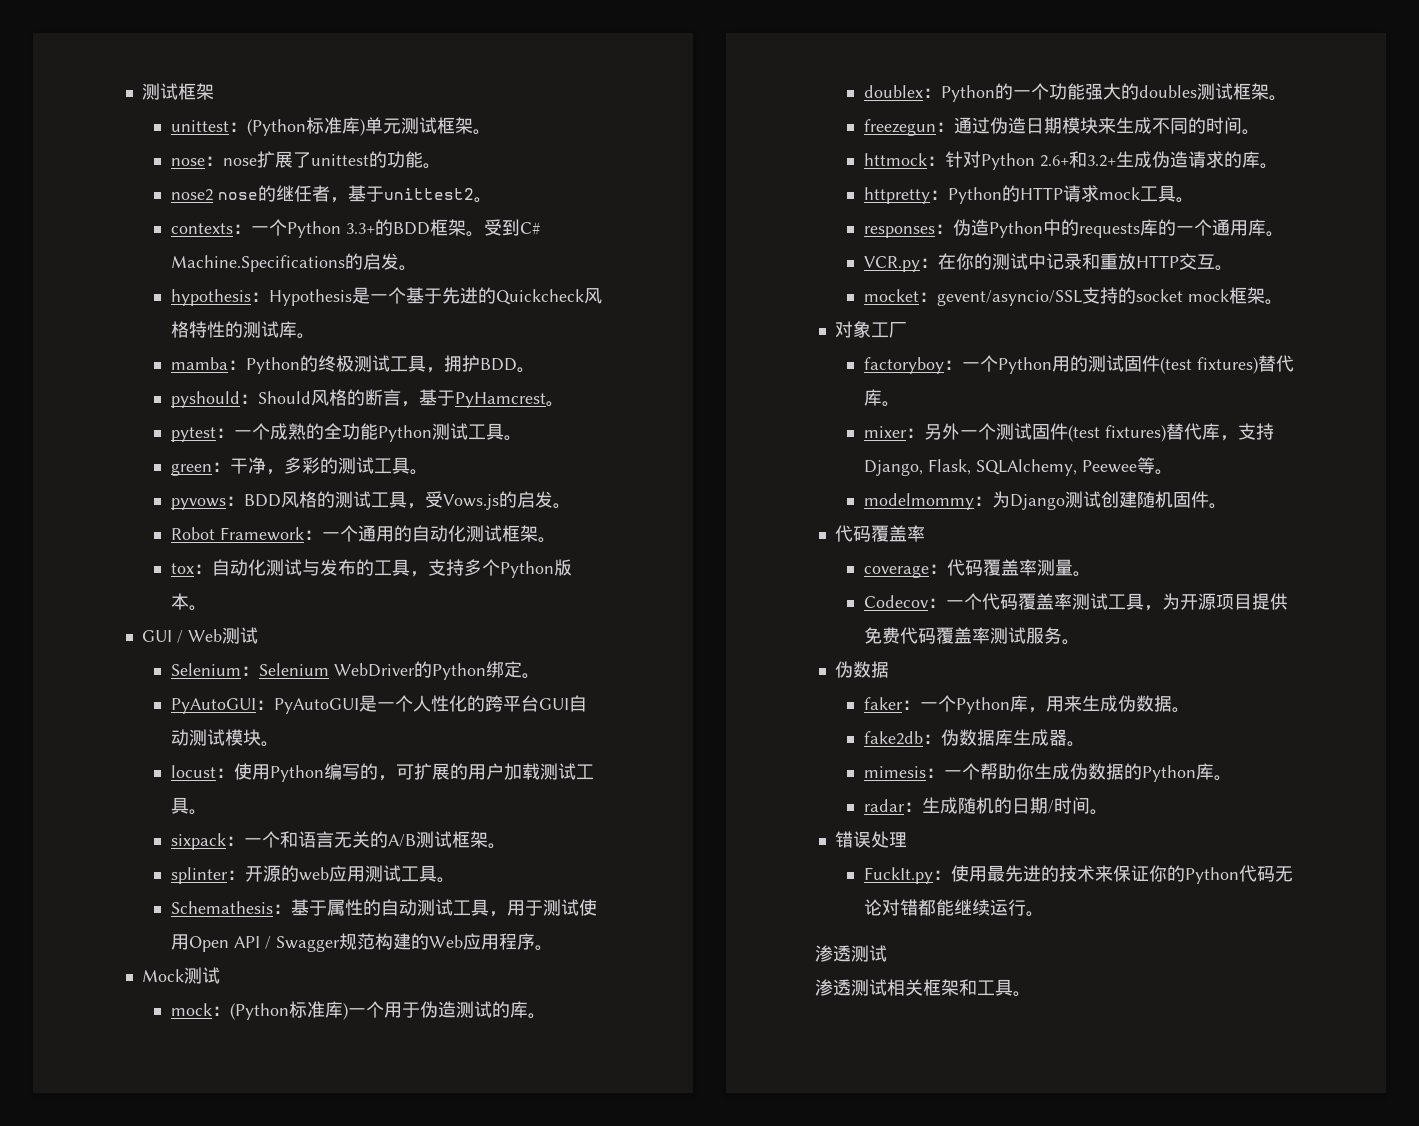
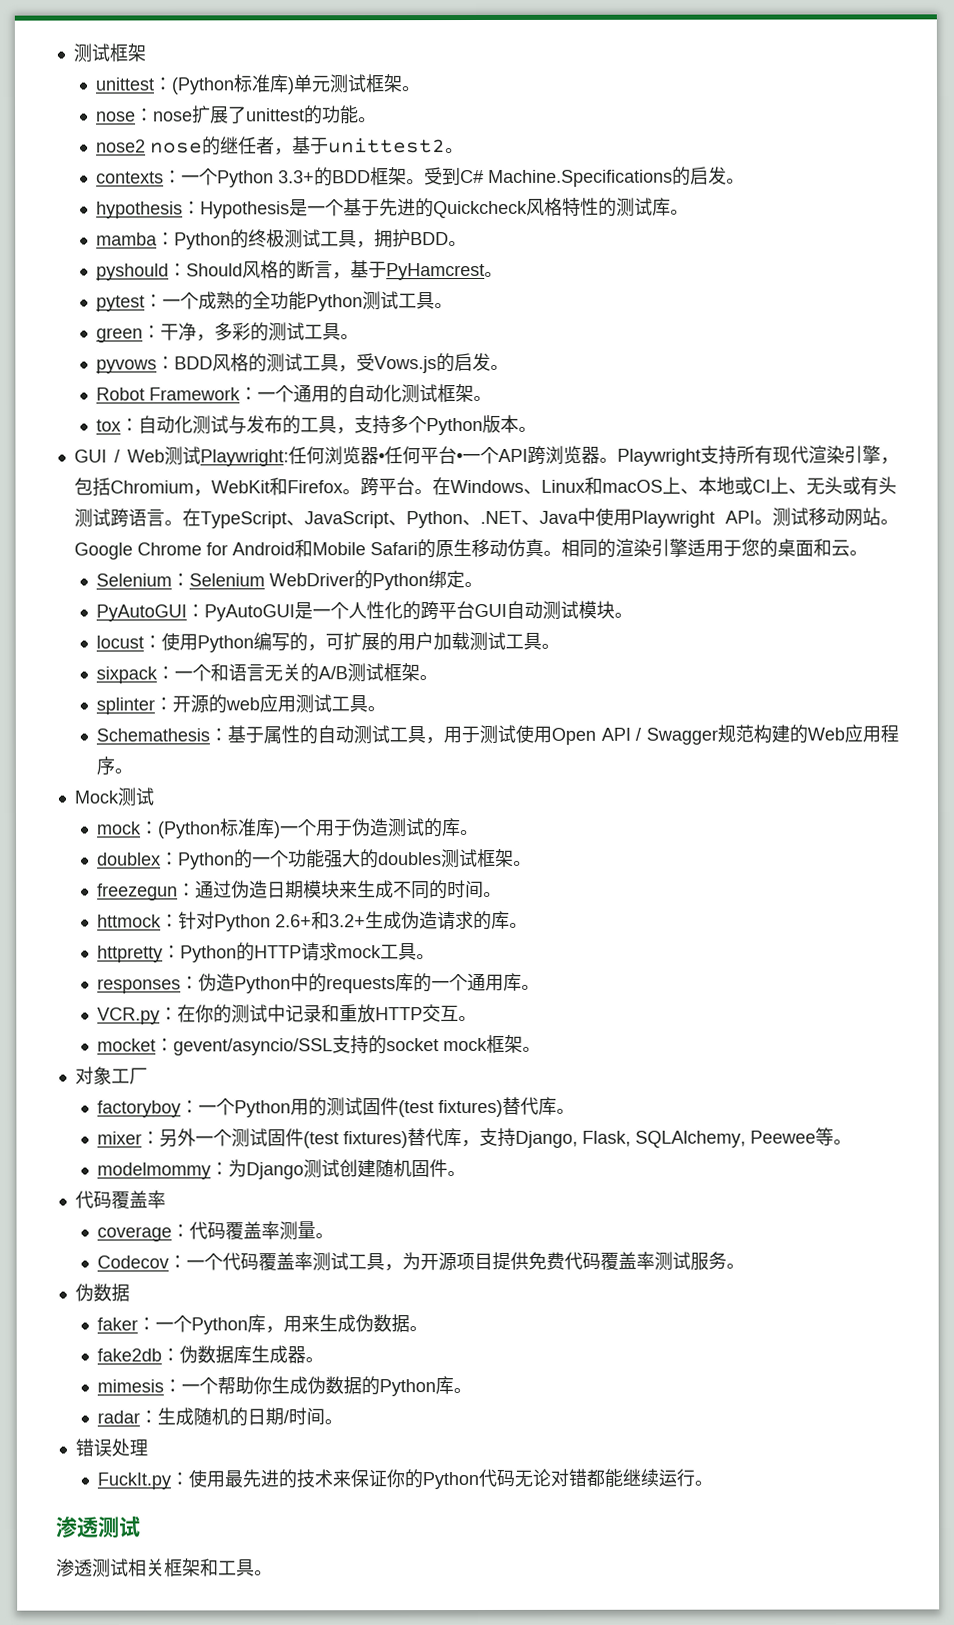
(258, 635) none -> [200,445,899,467] [73,476,897,497] [73,507,899,529] [73,538,868,560] Playwright:任何浏览器•任何平台•一个API跨浏览器。Playwright支持所有现代渲染引擎，包括Chromium，WebKit和Firefox。跨平台。在Windows、Linux和macOS上、本地或CI上、无头或有头测试跨语言。在TypeScript、JavaScript、Python、.NET、Java中使用Playwright API。测试移动网站。Google Chrome for Android和Mobile Safari的原生移动仿真。相同的渲染引擎适用于您的桌面和云。

